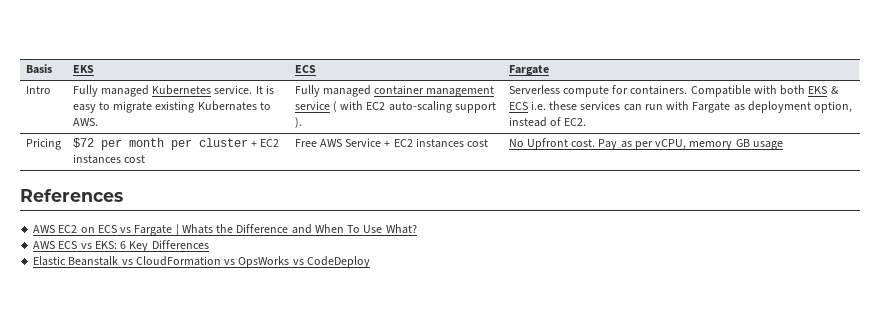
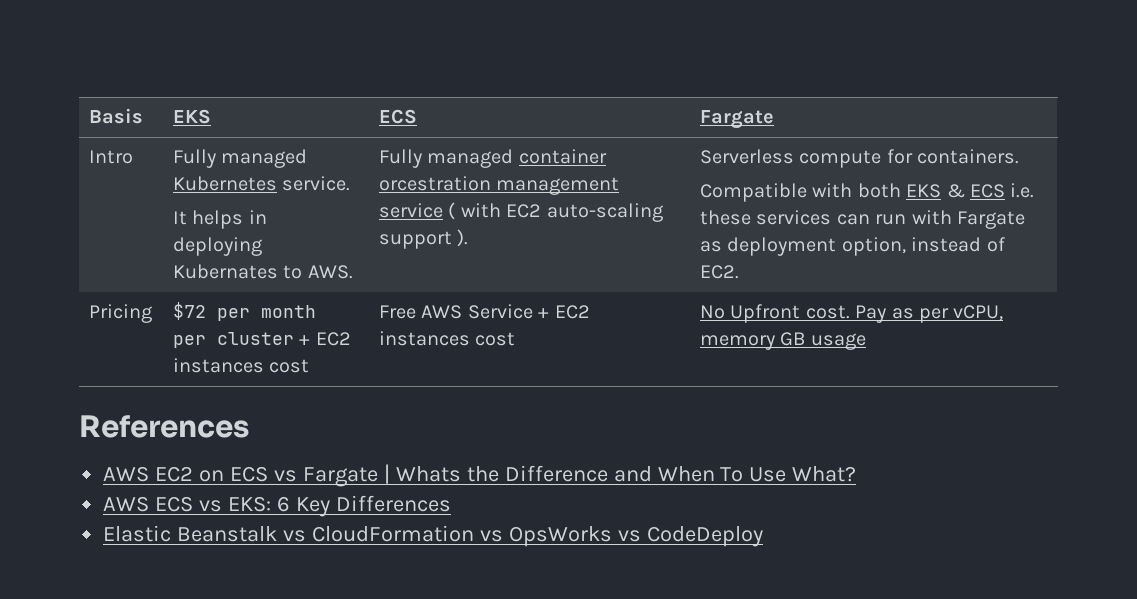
[255,85,274,94] [72,101,195,113] It is easy to migrate existing -> [173,210,267,229] [173,237,263,256] // It helps in deploying
(425, 90) none -> [379,176,492,191] orcestration
(688, 90) none -> (1020, 156) //

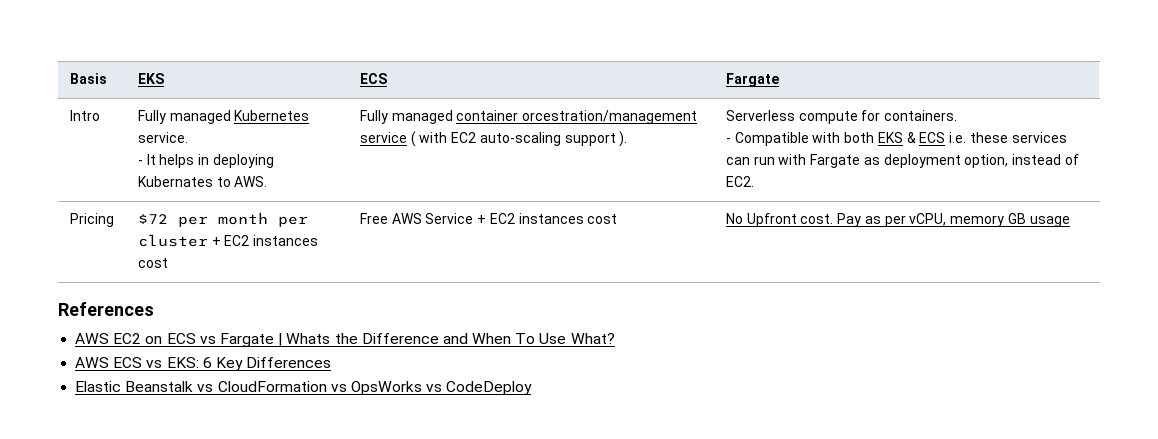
(351, 183) none -> [137,160,143,165] -
[379,176,620,195] orcestration management -> [522,110,698,124] orcestration/management
(1020, 156) none -> [725,138,731,143] -

